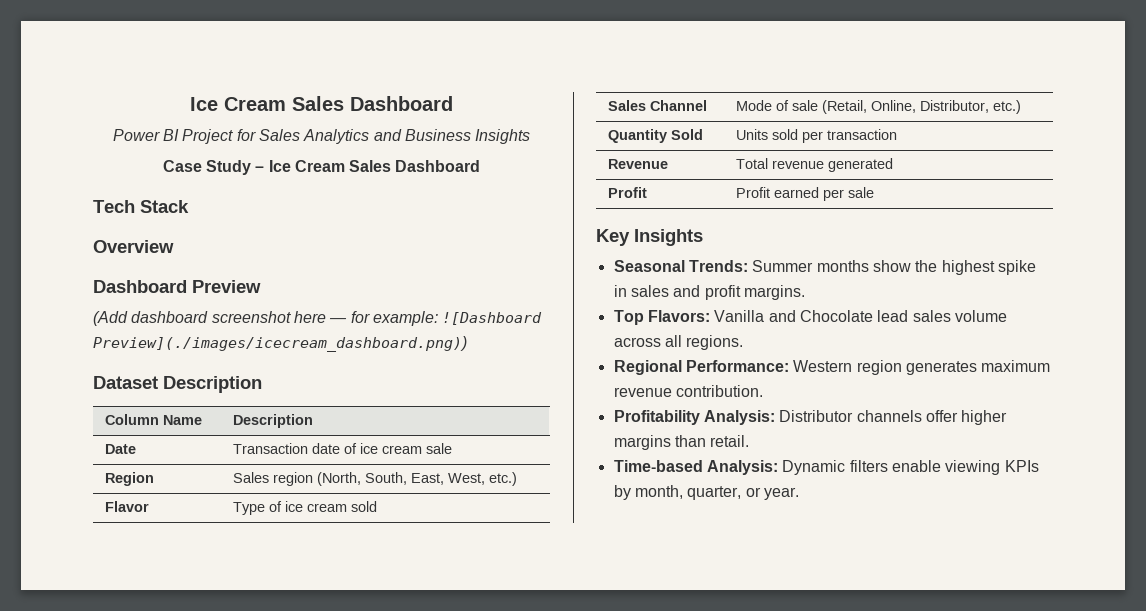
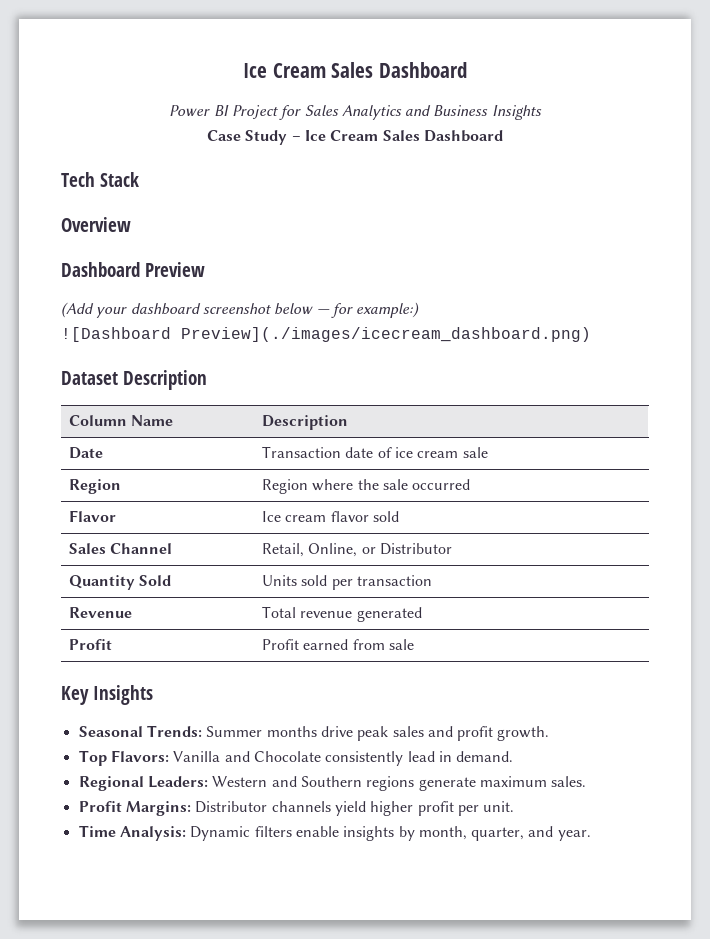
(128, 318) none -> [96,307,128,318] your
[293,311,326,323] here -> [274,303,314,315] below
[372,311,543,326] [93,336,467,352] example: ![Dashboard Preview](./images/icecream_dashboard.png)) -> [356,302,420,318] [61,327,591,342] example:) // ![Dashboard Preview](./images/icecream_dashboard.png)
[232,472,517,486] [104,501,149,512] [232,501,377,515] [607,100,707,111] [735,100,1021,114] Sales region (North, South, East, West, etc.) // Flavor | Type of ice cream sold // Sales Channel | Mode of sale (Retail, Online, Distributor, etc.) -> [261,479,471,494] [68,510,116,522] [261,511,399,522] [68,543,173,554] [261,543,452,557] Region where the sale occurred // Flavor | Ice cream flavor sold // Sales Channel | Retail, Online, or Distributor
[822,189,844,201] per -> [352,639,385,650] from
[872,260,1036,275] [613,285,627,297] show the highest spike in -> [320,726,389,741] drive peak
[743,285,805,300] margins. -> [497,726,550,741] growth.
[877,310,1007,322] [613,335,744,350] [613,360,1051,375] [613,385,763,397] [613,410,1008,425] [613,435,750,450] [613,460,703,472] lead sales volume across all regions. // Regional Performance: Western region generates maximum revenue contribution. // Profitability Analysis: Distributor channels offer higher margins than retail. // Time-based -> [325,751,514,766] [78,776,587,791] [78,801,515,816] [78,825,116,837] consistently lead in demand. // Regional Leaders: Western and Southern regions generate maximum sales. // Profit Margins: Distributor channels yield higher profit per unit. // Time
[945,460,1039,475] viewing KPIs -> [343,826,395,841] insights
[745,487,761,497] or -> [528,826,554,837] and

